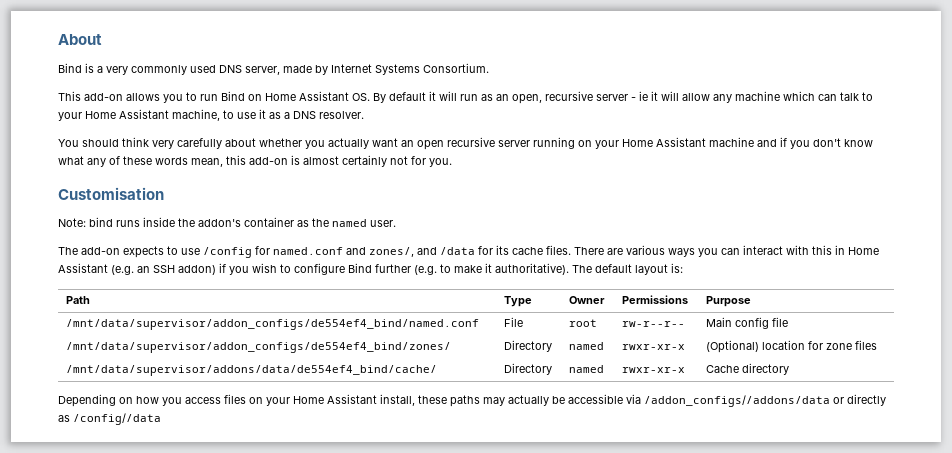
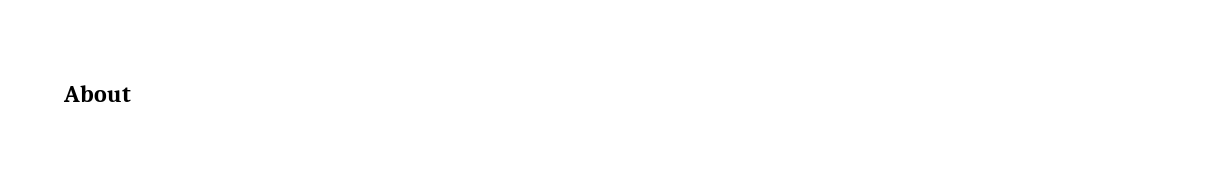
[58,63,489,75] [58,91,873,104] [58,109,364,121] [58,137,873,150] [58,155,452,167] [58,187,164,200] [58,217,396,227] [58,245,879,258] [58,263,683,275] [65,296,90,304] [503,296,532,307] [568,296,605,304] [621,295,688,304] [705,296,751,307] [65,319,479,330] [503,317,523,327] [568,319,597,327] [621,321,685,327] [705,317,788,329] [65,342,451,353] [503,340,552,352] [568,342,604,350] [621,344,685,350] [705,340,877,353] [65,365,437,376] [503,363,552,375] [568,365,604,373] [621,367,685,373] [705,363,789,375] [58,394,886,407] [58,413,161,425] // Bind is a very commonly used DNS server, made by Internet Systems Consortium. // This add-on allows you to run Bind on Home Assistant OS. By default it will run as an open, recursive server - ie it will allow any machine which can talk to your Home Assistant machine, to use it as a DNS resolver. // You should think very carefully about whether you actually want an open recursive server running on your Home Assistant machine and if you don't know what any of these words mean, this add-on is almost certainly not for you. // Customisation // Note: bind runs inside the addon's container as the named user. // The add-on expects to use /config for named.conf and zones/, and /data for its cache files. There are various ways you can interact with this in Home Assistant (e.g. an SSH addon) if you wish to configure Bind further (e.g. to make it authoritative). The default layout is: // Path | Type | Owner | Permissions | Purpose // /mnt/data/supervisor/addon_configs/de554ef4_bind/named.conf | File | root | rw-r--r-- | Main config file // /mnt/data/supervisor/addon_configs/de554ef4_bind/zones/ | Directory | named | rwxr-xr-x | (Optional) location for zone files // /mnt/data/supervisor/addons/data/de554ef4_bind/cache/ | Directory | named | rwxr-xr-x | Cache directory // Depending on how you access files on your Home Assistant install, these paths may actually be accessible via /addon_configs//addons/data or directly as /config//data -> (131, 93) none

